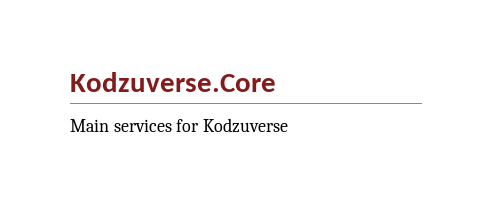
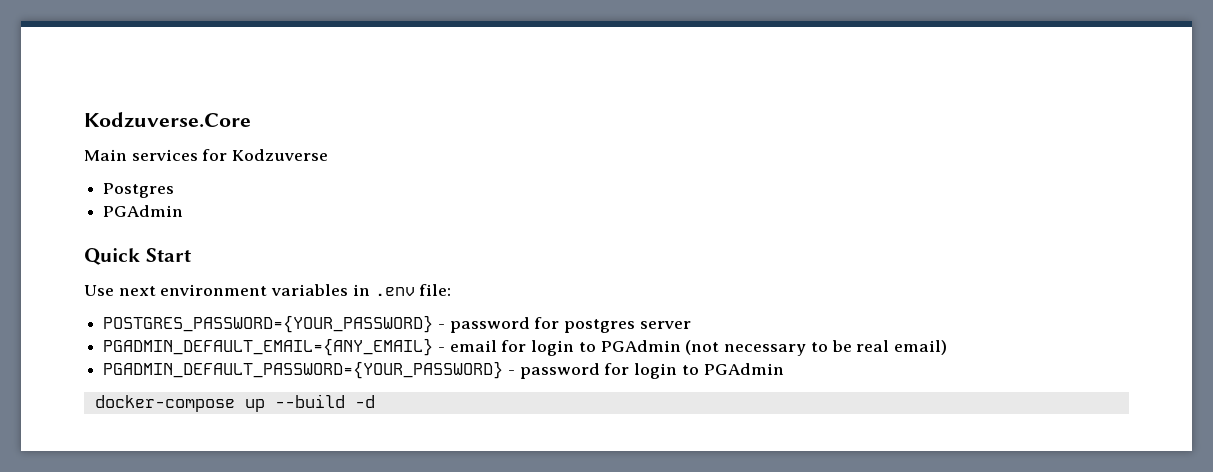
(289, 125) none -> [103,183,175,198] [103,205,184,217] [84,248,191,265] [84,284,452,296] [103,315,691,333] [103,338,947,356] [103,361,784,379] [94,394,375,412] // Postgres // PGAdmin // Quick Start // Use next environment variables in .env file: // POSTGRES_PASSWORD={YOUR_PASSWORD} - password for postgres server // PGADMIN_DEFAULT_EMAIL={ANY_EMAIL} - email for login to PGAdmin (not necessary to be real email) // PGADMIN_DEFAULT_PASSWORD={YOUR_PASSWORD} - password for login to PGAdmin // docker-compose up --build -d

